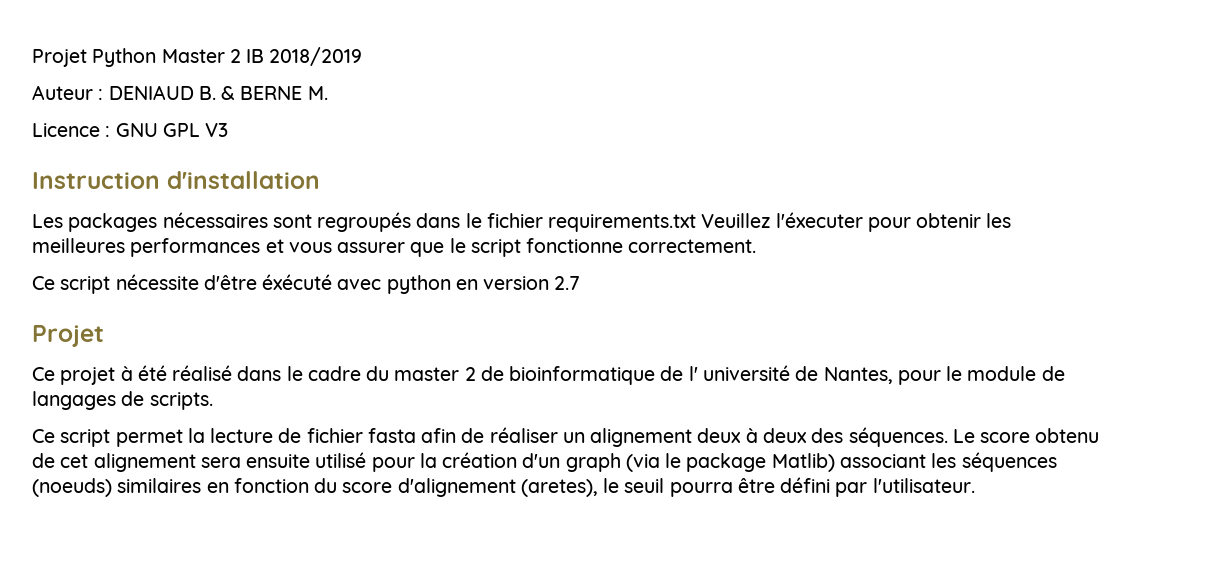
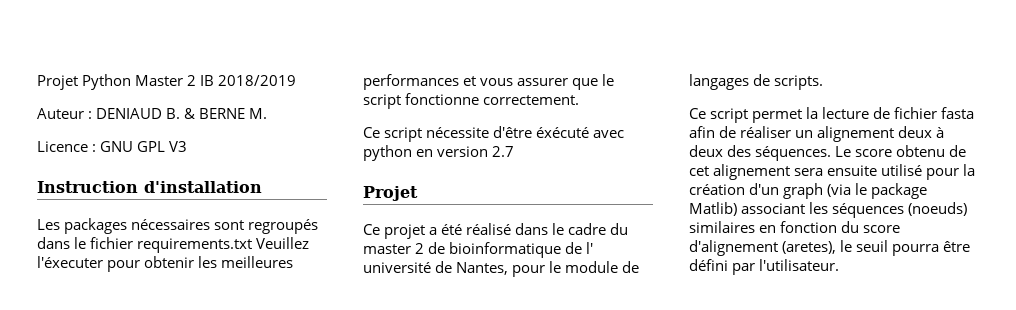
[120,366,133,381] à -> [429,227,438,235] a

